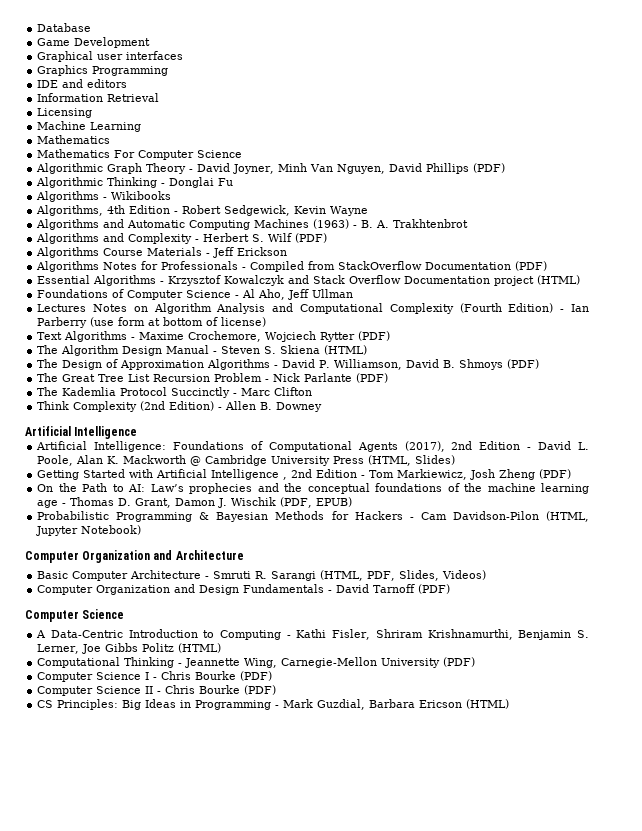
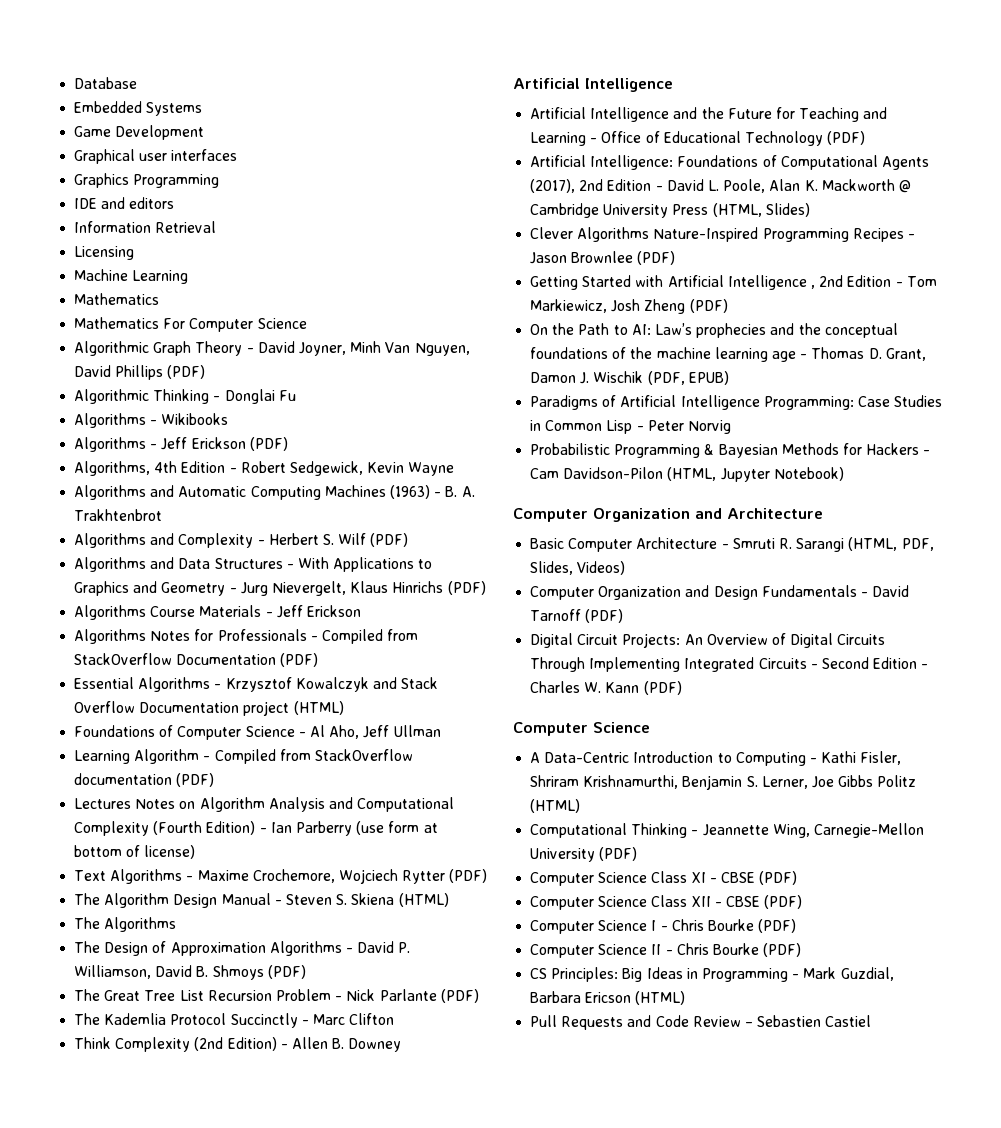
(92, 27) none -> [74,101,203,116] // Embedded Systems
(172, 195) none -> [74,437,288,452] // Algorithms - Jeff Erickson (PDF)
(328, 238) none -> [74,557,433,572] [74,581,486,596] // Algorithms and Data Structures - With Applications to Graphics and Geometry - Jurg Nievergelt, Klaus Hinrichs (PDF)
(354, 293) none -> [74,749,413,764] [74,773,215,787] // Learning Algorithm - Compiled from StackOverflow documentation (PDF)
(368, 350) none -> [74,917,177,932] // The Algorithms
(138, 432) none -> [530,107,888,122] [530,131,866,146] // Artificial Intelligence and the Future for Teaching and Learning - Office of Educational Technology (PDF)
(456, 460) none -> [530,227,915,242] [530,251,676,265] // Clever Algorithms Nature-Inspired Programming Recipes - Jason Brownlee (PDF)
(353, 502) none -> [530,395,943,410] [530,420,731,434] // Paradigms of Artificial Intelligence Programming: Case Studies in Common Lisp - Peter Norvig
(451, 589) none -> [530,633,886,648] [530,657,929,672] [530,681,682,695] // Digital Circuit Projects: An Overview of Digital Circuits Through Implementing Integrated Circuits - Second Edition - Charles W. Kann (PDF)
(476, 662) none -> [530,871,798,886] [530,895,803,910] // Computer Science Class XI - CBSE (PDF) // Computer Science Class XII - CBSE (PDF)
(510, 704) none -> [530,1015,872,1030] // Pull Requests and Code Review – Sebastien Castiel

